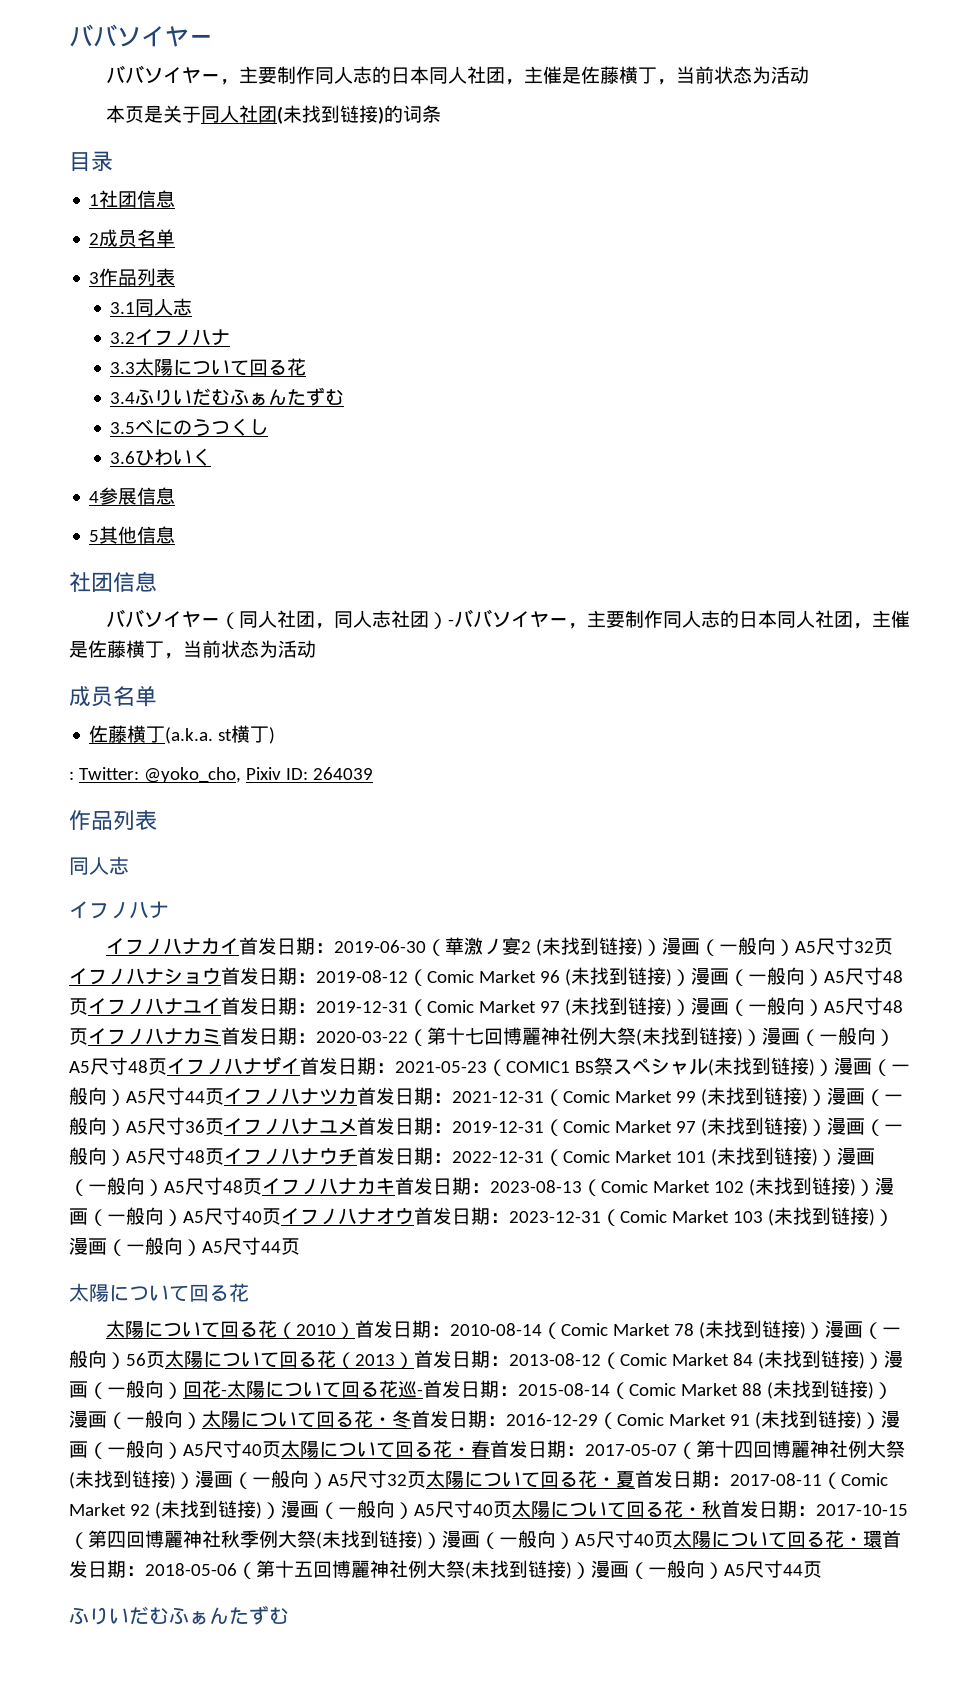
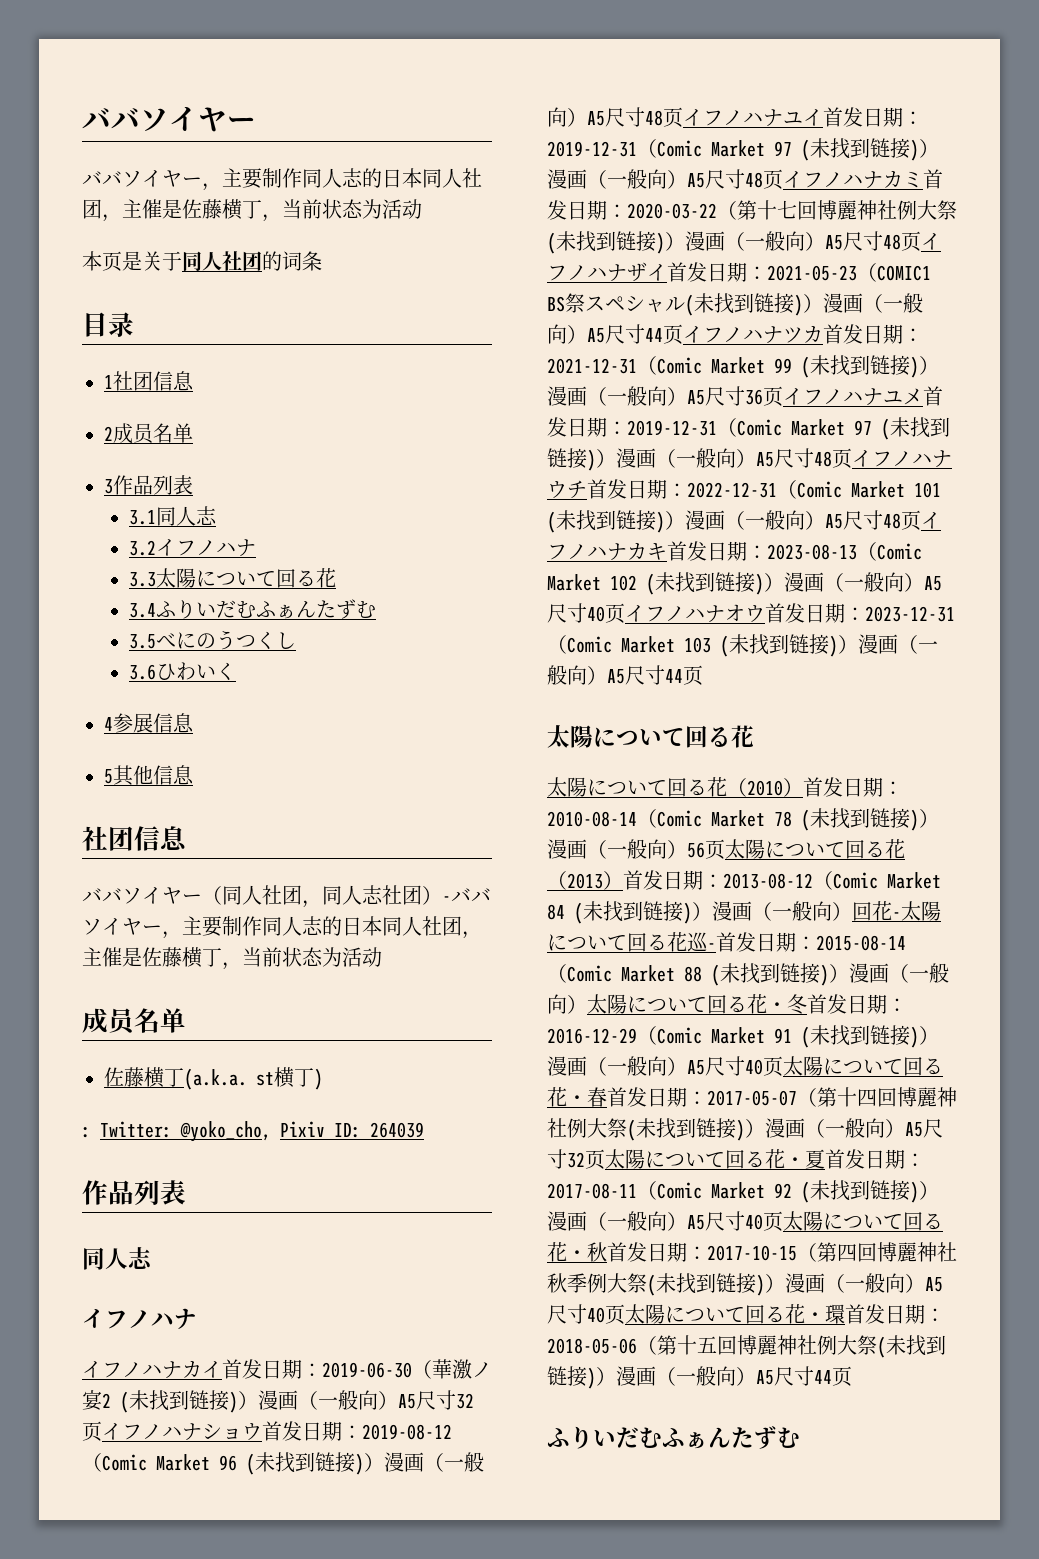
[276,105,384,124] (未找到链接) -> (262, 261) none

